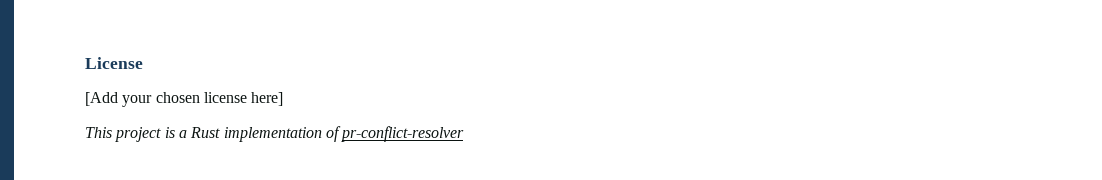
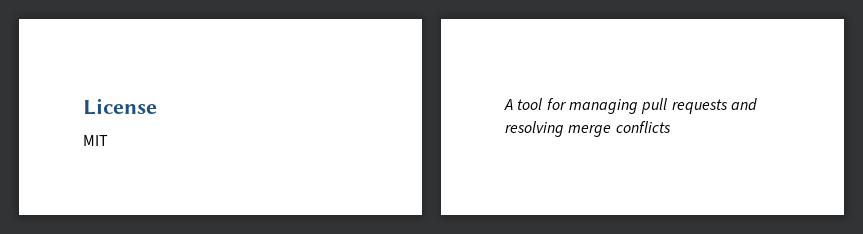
[85,92,284,107] [85,126,465,142] [Add your chosen license here] // This project is a Rust implementation of pr-conflict-resolver -> [83,135,108,146] [504,98,757,114] [505,121,671,137] MIT // A tool for managing pull requests and resolving merge conflicts

